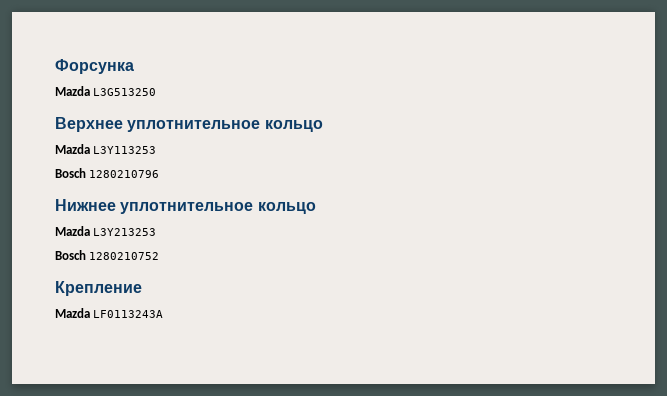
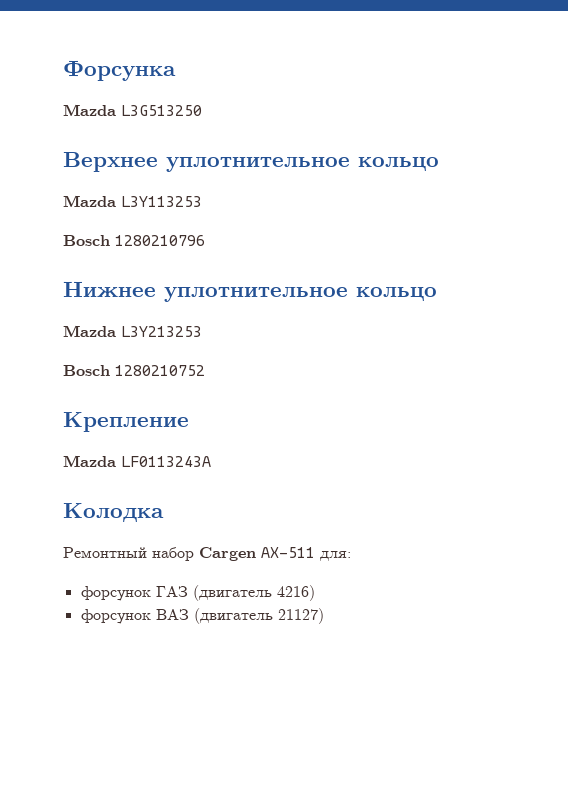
(164, 314) none -> [63,503,164,522] [63,547,351,561] [80,585,315,601] [80,608,324,624] // Колодка // Ремонтный набор Cargen AX-511 для: // форсунок ГАЗ (двигатель 4216) // форсунок ВАЗ (двигатель 21127)

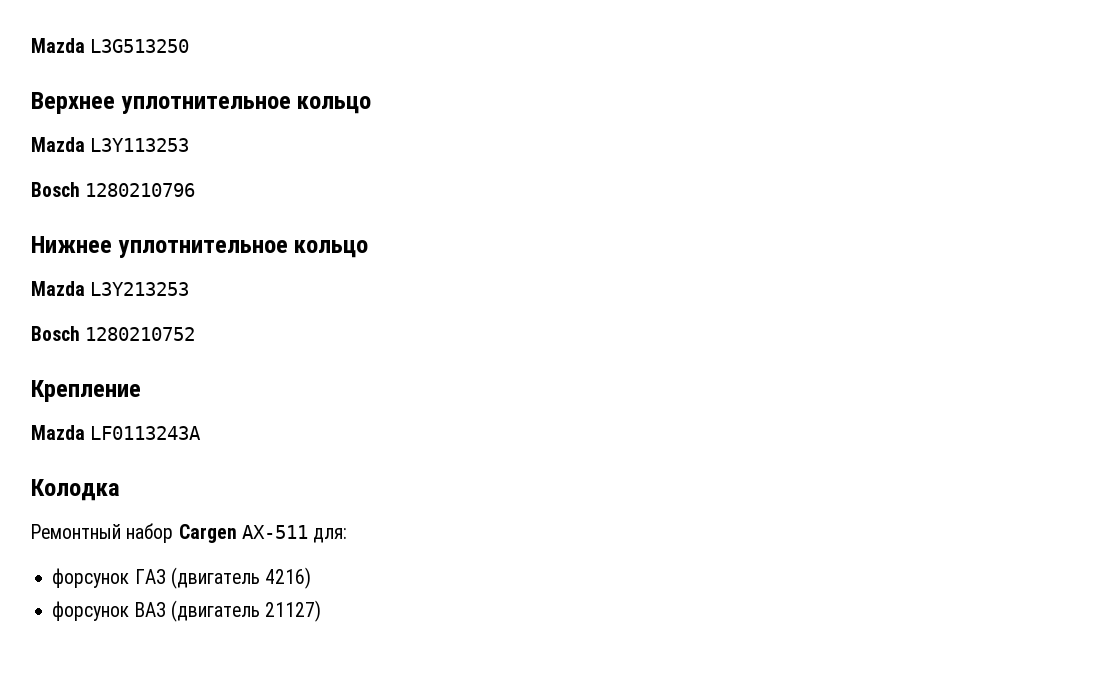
[63,60,176,81] Форсунка // -> (31, 45) none

